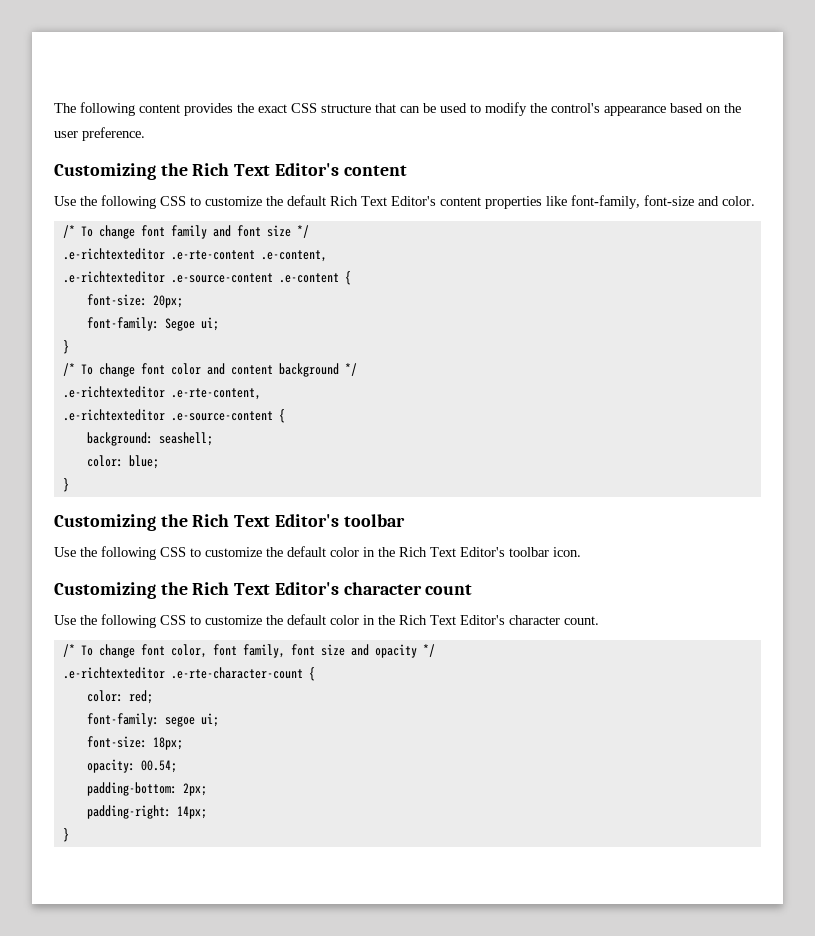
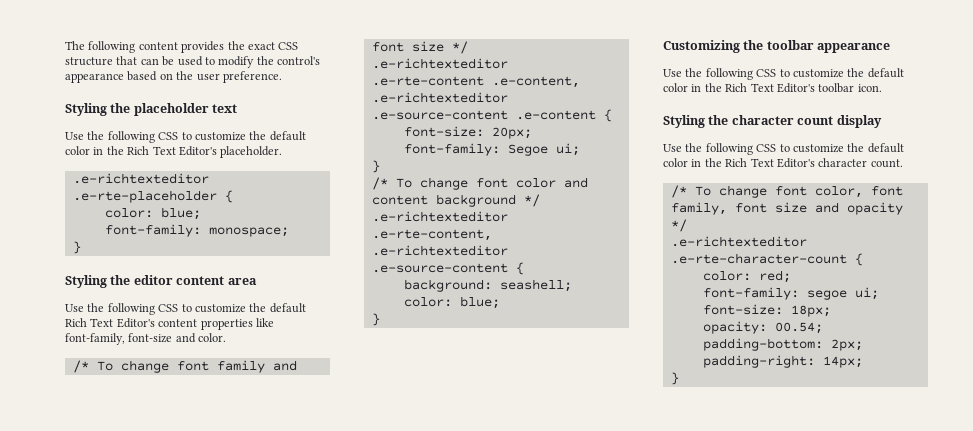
[54,163,407,180] Customizing the Rich Text Editor's content -> [65,103,238,116] [65,131,306,143] [65,146,283,158] [72,173,209,184] [72,190,233,203] [104,207,201,220] [104,224,289,237] [72,241,81,254] [65,275,257,288] Styling the placeholder text // Use the following CSS to customize the default color in the Rich Text Editor's placeholder. // .e-richtexteditor .e-rte-placeholder { // color: blue; // font-family: monospace; // } // Styling the editor content area
[192,514,405,527] Rich Text Editor's toolbar -> [766,40,891,53] toolbar appearance
[54,582,339,599] Customizing the Rich Text Editor's -> [663,115,729,128] Styling the
(473, 589) none -> [836,115,882,128] display

